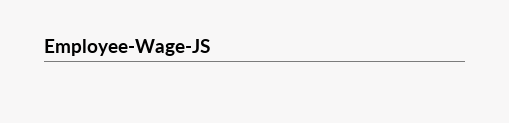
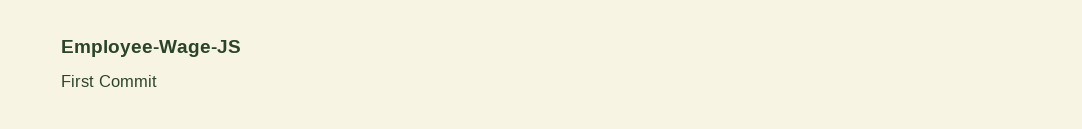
(210, 47) none -> [61,75,157,87] // First Commit

